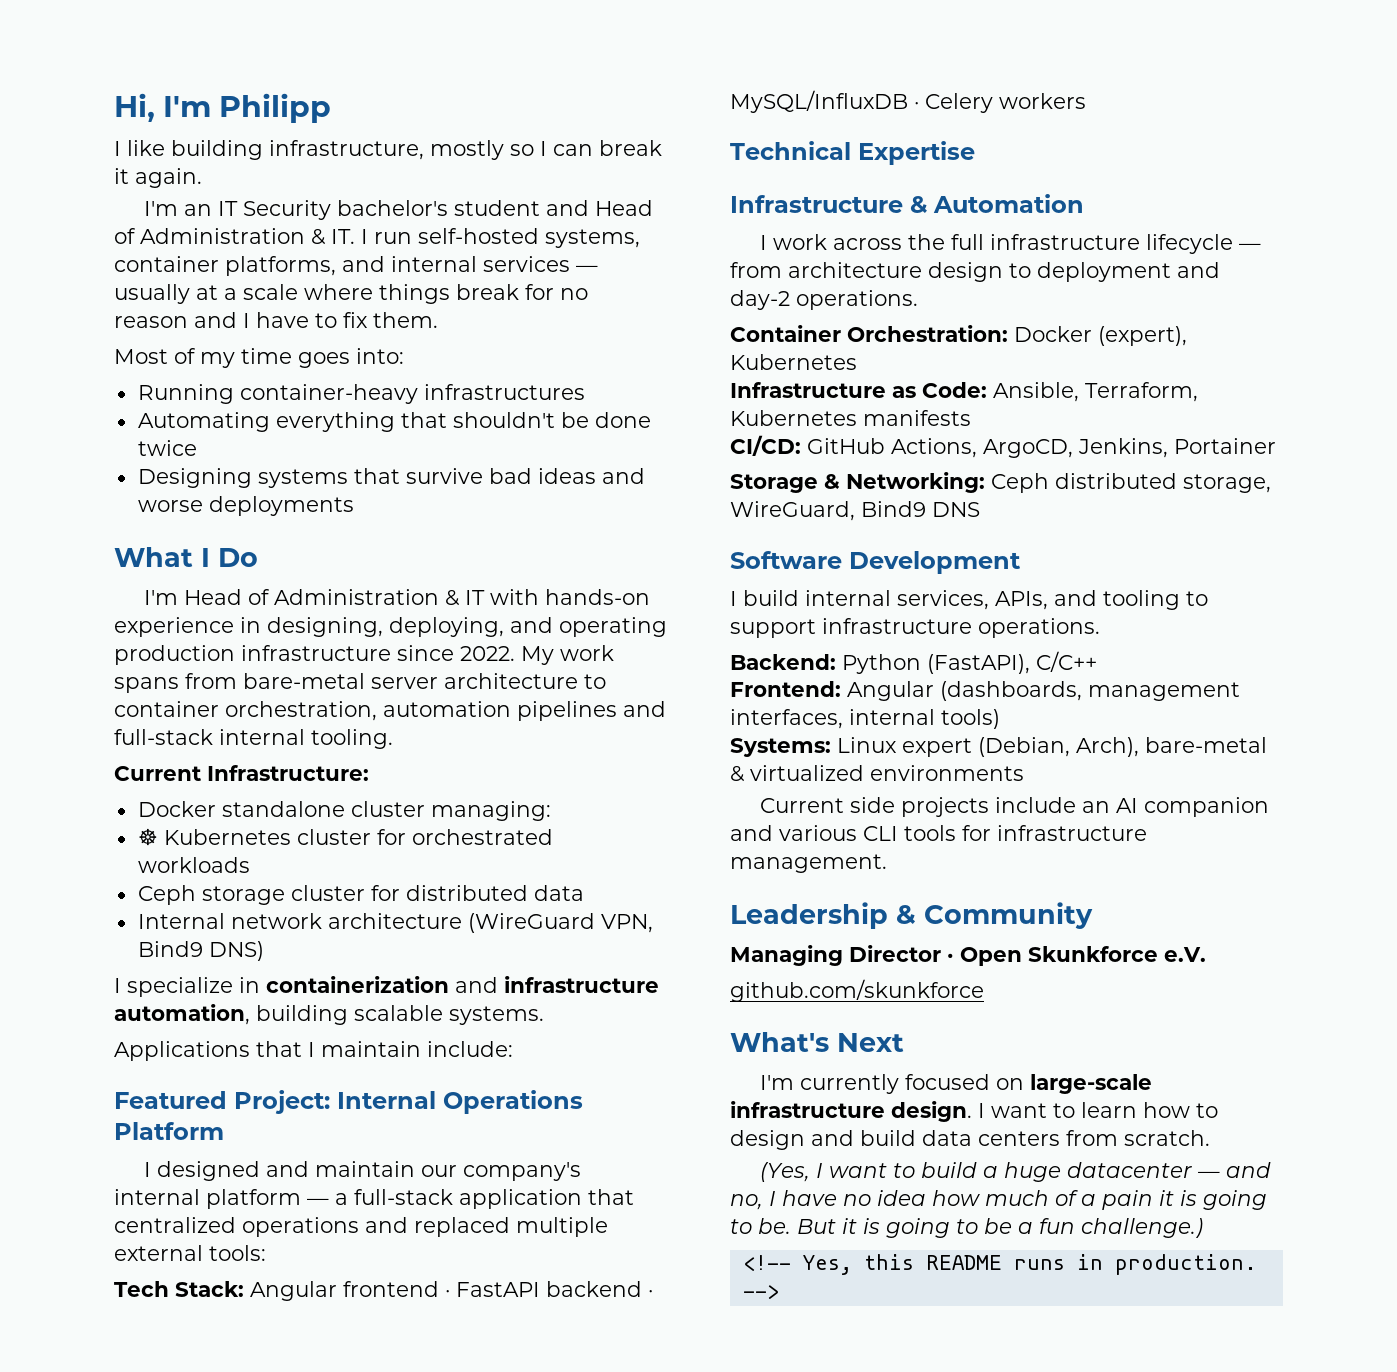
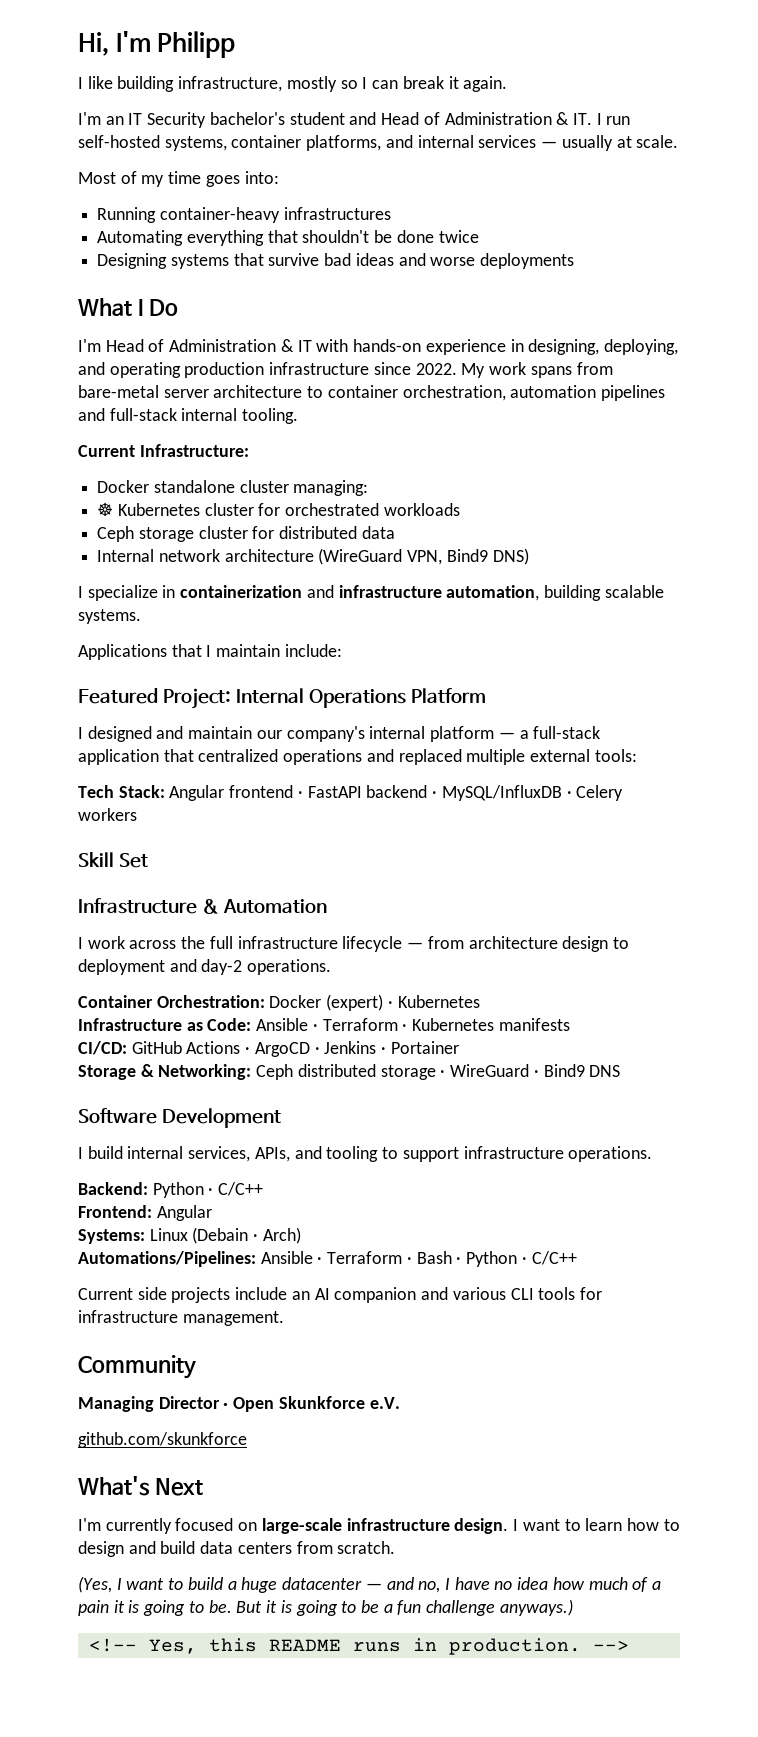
[224,284,588,304] [114,312,438,328] a scale where things break for no reason and I have to fix them. -> [636,135,679,148] scale.
[730,141,975,165] Technical Expertise -> [78,852,148,868] Skill Set
[1098,326,1187,346] (expert), -> [326,994,393,1011] (expert) ·
[993,382,1198,402] Ansible, Terraform, -> [256,1018,408,1031] Ansible · Terraform ·
[891,438,1168,458] Actions, ArgoCD, Jenkins, -> [186,1041,387,1057] Actions · ArgoCD · Jenkins ·
[1183,474,1271,493] [730,501,855,521] storage, WireGuard, -> [380,1064,539,1080] storage · WireGuard ·
[927,654,1030,674] (FastAPI), -> [208,1188,214,1195] ·
[940,681,1240,701] [730,709,1000,729] [730,737,1267,757] [730,765,1024,782] (dashboards, management interfaces, internal tools) // Systems: Linux expert (Debian, Arch), bare-metal & virtualized environments -> [78,1227,301,1244] [78,1251,577,1267] // Systems: Linux (Debain · Arch) // Automations/Pipelines: Ansible · Terraform · Bash · Python · C/C++
[730,902,916,929] Leadership & -> (284, 1318) none
[1081,1218,1203,1238] challenge.) -> [426,1599,573,1616] challenge anyways.)

